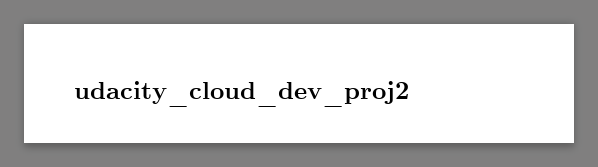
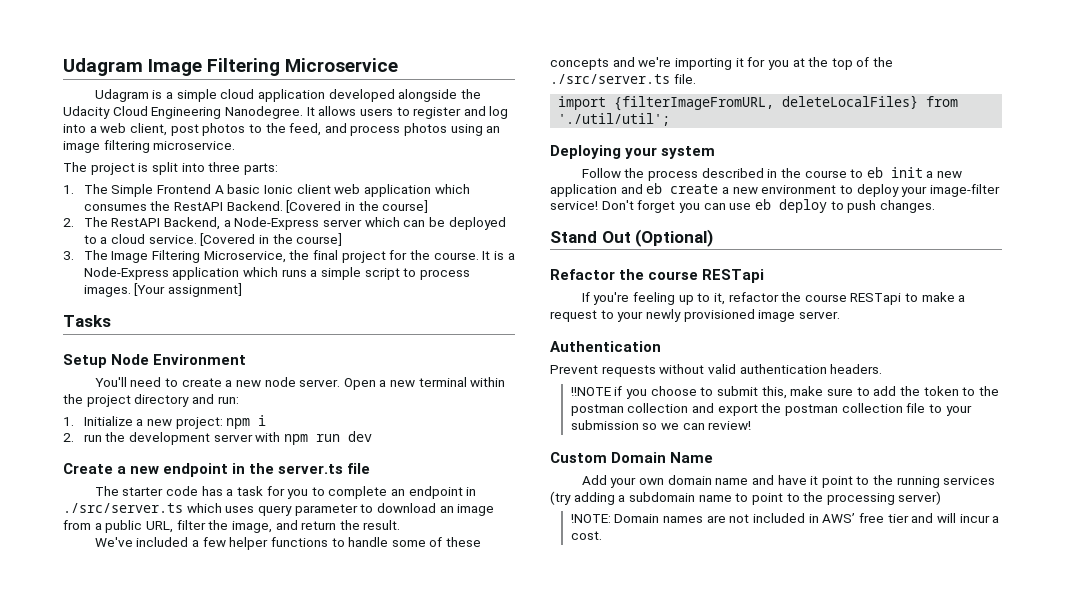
[74,81,409,107] udacity_cloud_dev_proj2 -> [63,58,399,76] [94,89,481,102] [63,106,509,119] [63,123,501,136] [63,140,236,153] [63,162,278,175] [63,184,470,197] [83,200,429,213] [63,217,506,230] [83,233,343,246] [63,250,515,263] [83,267,470,280] [83,283,243,297] [63,315,111,327] [63,354,247,368] [94,377,506,390] [63,394,239,407] [63,415,267,429] [63,431,373,445] [63,463,371,477] [94,486,477,499] [63,503,495,516] [63,520,401,533] [94,537,482,550] [550,57,894,70] [550,74,696,84] [558,95,959,111] [558,113,671,126] [550,145,716,159] [581,167,963,181] [550,183,1000,197] [550,199,935,213] [550,229,714,247] [550,269,765,283] [581,292,966,305] [550,309,840,322] [550,341,661,352] [550,364,883,377] [570,386,999,399] [570,403,972,416] [570,420,752,430] [550,452,714,463] [581,475,996,488] [550,491,942,505] [570,513,1000,523] [570,531,602,540] Udagram Image Filtering Microservice // Udagram is a simple cloud application developed alongside the Udacity Cloud Engineering Nanodegree. It allows users to register and log into a web client, post photos to the feed, and process photos using an image filtering microservice. // The project is split into three parts: // 1. The Simple Frontend A basic Ionic client web application which consumes the RestAPI Backend. [Covered in the course] // 2. The RestAPI Backend, a Node-Express server which can be deployed to a cloud service. [Covered in the course] // 3. The Image Filtering Microservice, the final project for the course. It is a Node-Express application which runs a simple script to process images. [Your assignment] // Tasks // Setup Node Environment // You'll need to create a new node server. Open a new terminal within the project directory and run: // 1. Initialize a new project: npm i // 2. run the development server with npm run dev // Create a new endpoint in the server.ts file // The starter code has a task for you to complete an endpoint in ./src/server.ts which uses query parameter to download an image from a public URL, filter the image, and return the result. // We've included a few helper functions to handle some of these concepts and we're importing it for you at the top of the ./src/server.ts file. // import {filterImageFromURL, deleteLocalFiles} from './util/util'; // Deploying your system // Follow the process described in the course to eb init a new application and eb create a new environment to deploy your image-filter service! Don't forget you can use eb deploy to push changes. // Stand Out (Optional) // Refactor the course RESTapi // If you're feeling up to it, refactor the course RESTapi to make a request to your newly provisioned image server. // Authentication // Prevent requests without valid authentication headers. // !!NOTE if you choose to submit this, make sure to add the token to the postman collection and export the postman collection file to your submission so we can review! // Custom Domain Name // Add your own domain name and have it point to the running services (try adding a subdomain name to point to the processing server) // !NOTE: Domain names are not included in AWS’ free tier and will incur a cost.

